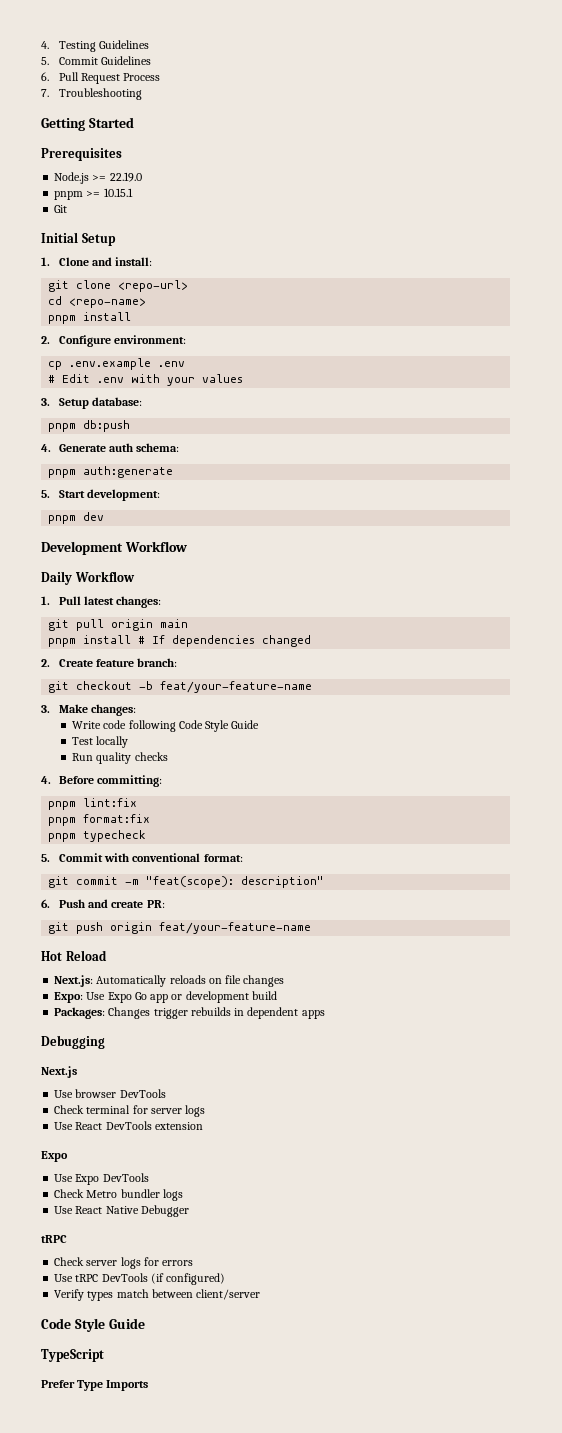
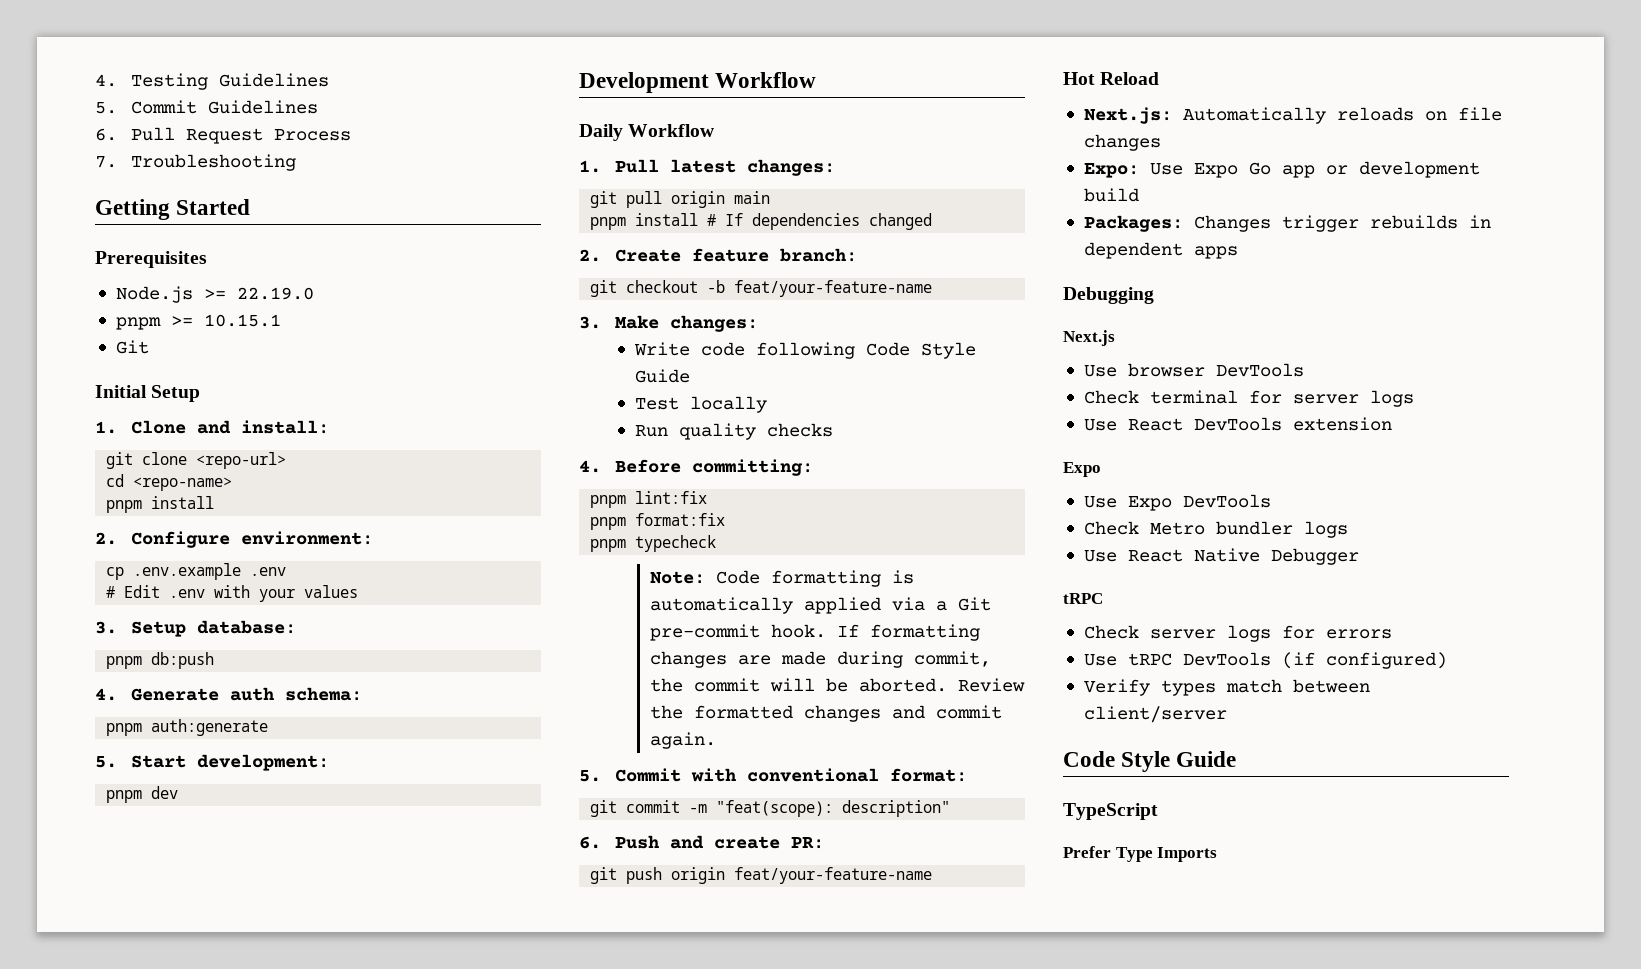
(147, 836) none -> [649,570,914,587] [649,597,991,614] [649,624,980,641] [649,651,991,668] [649,678,1025,692] [649,705,1002,722] [649,732,716,749] // Note: Code formatting is automatically applied via a Git pre-commit hook. If formatting changes are made during commit, the commit will be aborted. Review the formatted changes and commit again.

